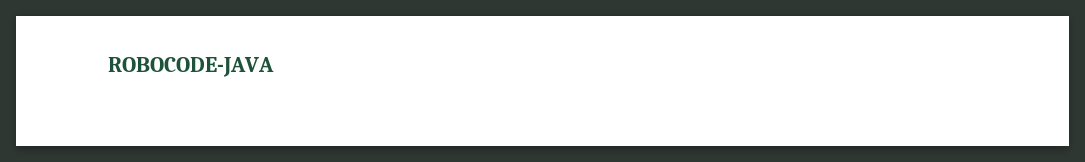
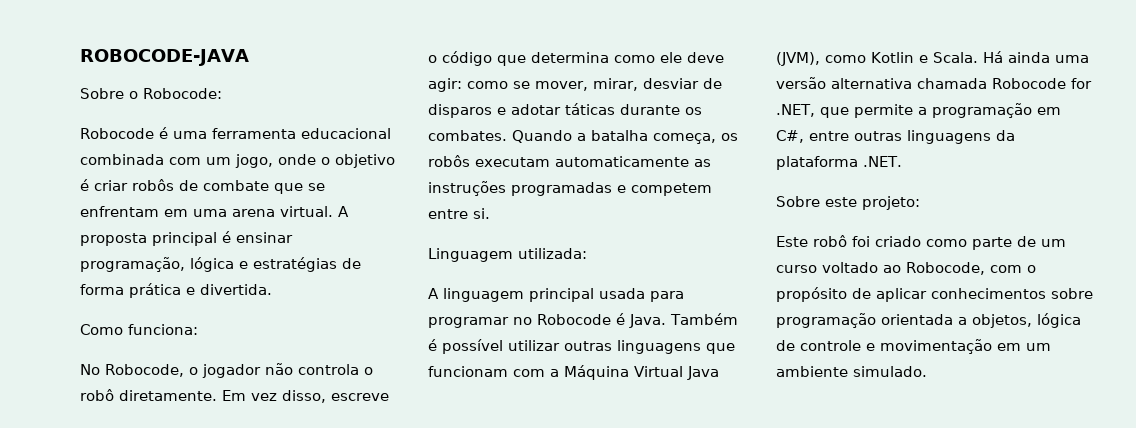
(274, 67) none -> [80,88,222,99] [80,127,391,139] [80,154,395,168] [80,179,325,194] [80,206,349,217] [80,231,293,246] [80,257,361,272] [80,283,272,298] [80,324,198,335] [80,363,373,378] [80,389,389,403] [428,51,724,66] [428,78,722,92] [428,103,702,118] [428,130,738,144] [428,155,711,167] [428,181,712,196] [428,208,490,219] [428,248,587,262] [428,288,684,302] [428,313,738,328] [428,339,735,354] [428,365,719,380] [776,51,1089,66] [776,77,1092,89] [776,103,1061,118] [776,130,1015,144] [776,156,902,170] [776,196,920,210] [776,235,1066,250] [776,262,1036,275] [776,287,1093,302] [776,313,1081,328] [776,339,1051,354] [776,366,927,377] // Sobre o Robocode: // Robocode é uma ferramenta educacional combinada com um jogo, onde o objetivo é criar robôs de combate que se enfrentam em uma arena virtual. A proposta principal é ensinar programação, lógica e estratégias de forma prática e divertida. // Como funciona: // No Robocode, o jogador não controla o robô diretamente. Em vez disso, escreve o código que determina como ele deve agir: como se mover, mirar, desviar de disparos e adotar táticas durante os combates. Quando a batalha começa, os robôs executam automaticamente as instruções programadas e competem entre si. // Linguagem utilizada: // A linguagem principal usada para programar no Robocode é Java. Também é possível utilizar outras linguagens que funcionam com a Máquina Virtual Java (JVM), como Kotlin e Scala. Há ainda uma versão alternativa chamada Robocode for .NET, que permite a programação em C#, entre outras linguagens da plataforma .NET. // Sobre este projeto: // Este robô foi criado como parte de um curso voltado ao Robocode, com o propósito de aplicar conhecimentos sobre programação orientada a objetos, lógica de controle e movimentação em um ambiente simulado.

